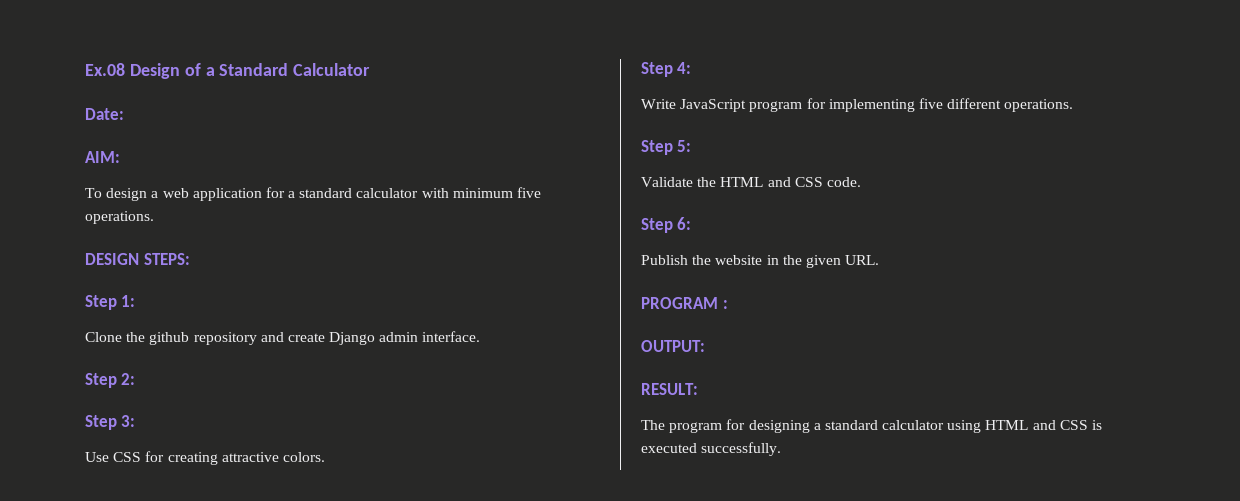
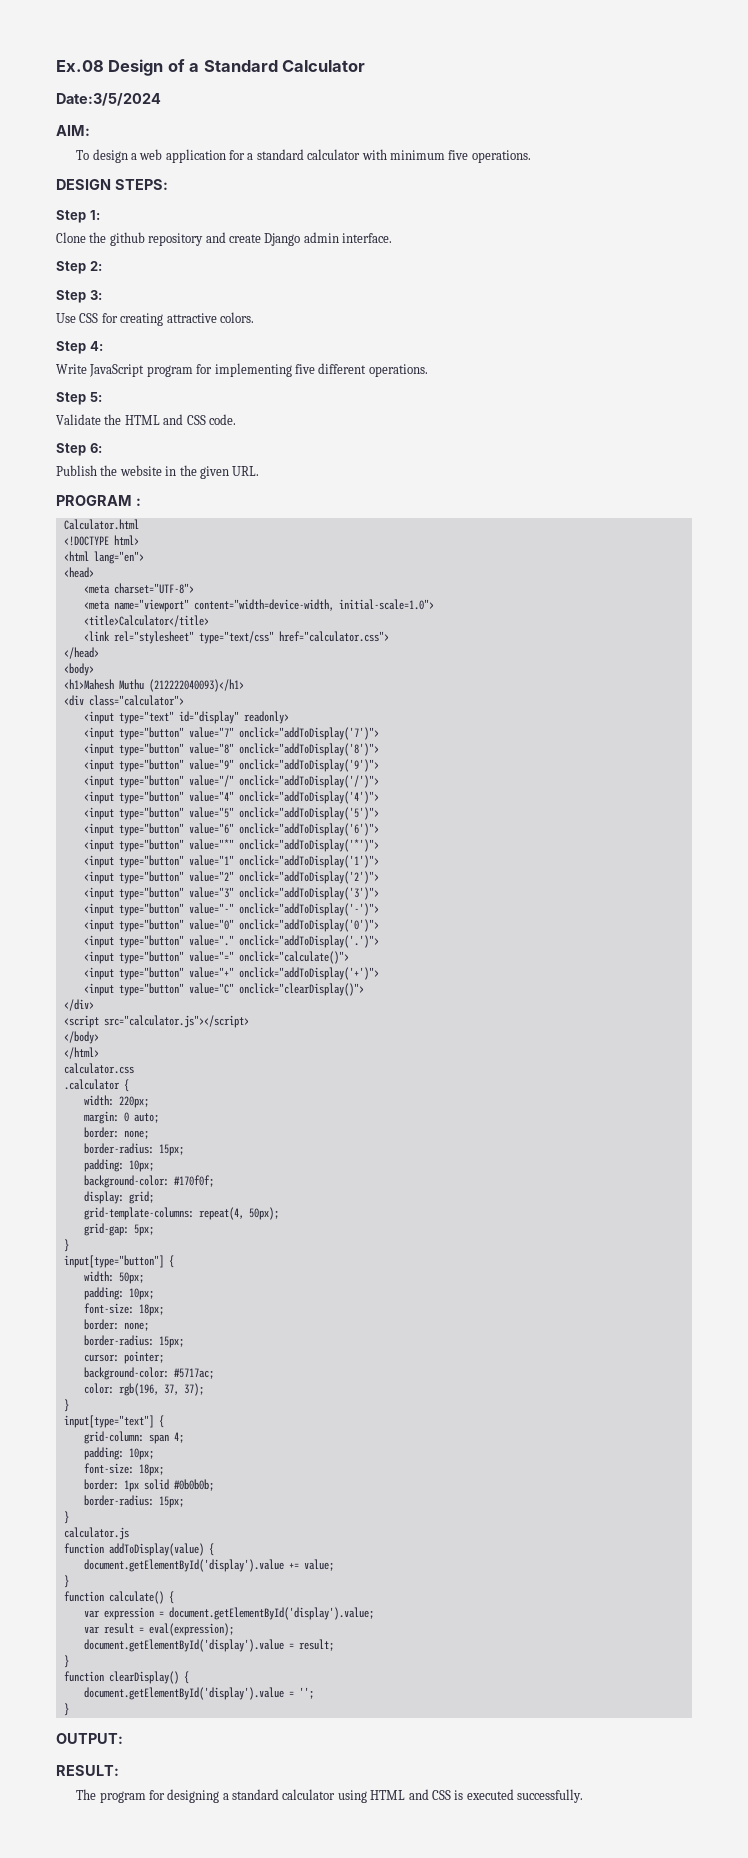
[85,108,124,120] Date: -> [56,93,161,106] Date:3/5/2024
(728, 304) none -> [63,519,139,530] [63,535,139,546] [63,551,144,564] [63,567,94,578] [83,583,194,594] [83,599,434,612] [83,615,209,627] [83,631,389,644] [63,647,99,659] [63,663,94,676] [63,679,244,692] [63,695,184,706] [83,711,289,724] [83,727,379,740] [83,743,379,756] [83,759,379,772] [83,775,379,788] [83,791,379,804] [83,807,379,820] [83,823,379,836] [83,839,379,852] [83,855,379,868] [83,871,379,884] [83,887,379,900] [83,903,379,916] [83,919,379,932] [83,935,379,948] [83,951,349,964] [83,967,379,980] [83,983,364,996] [63,999,94,1011] [63,1015,249,1028] [63,1031,99,1044] [63,1047,99,1059] [63,1063,134,1074] [63,1079,129,1092] [83,1095,149,1108] [83,1111,159,1124] [83,1127,149,1139] [83,1143,184,1156] [83,1159,154,1172] [83,1175,214,1188] [83,1191,154,1204] [83,1207,279,1220] [83,1223,154,1236] [63,1239,69,1252] [63,1255,174,1268] [83,1271,144,1284] [83,1287,154,1300] [83,1303,164,1316] [83,1319,149,1331] [83,1335,184,1348] [83,1351,164,1364] [83,1367,214,1380] [83,1383,204,1396] [63,1399,69,1412] [63,1415,164,1428] [83,1431,184,1444] [83,1447,154,1460] [83,1463,164,1476] [83,1479,214,1492] [83,1495,184,1508] [63,1511,69,1524] [63,1527,129,1540] [63,1543,214,1556] [83,1559,334,1572] [63,1575,69,1588] [63,1591,174,1604] [83,1607,374,1620] [83,1623,234,1636] [83,1639,334,1652] [63,1655,69,1668] [63,1671,189,1684] [83,1687,314,1700] [63,1703,69,1716] // Calculator.html // <!DOCTYPE html> // <html lang="en"> // <head> // <meta charset="UTF-8"> // <meta name="viewport" content="width=device-width, initial-scale=1.0"> // <title>Calculator</title> // <link rel="stylesheet" type="text/css" href="calculator.css"> // </head> // <body> // <h1>Mahesh Muthu (212222040093)</h1> // <div class="calculator"> // <input type="text" id="display" readonly> // <input type="button" value="7" onclick="addToDisplay('7')"> // <input type="button" value="8" onclick="addToDisplay('8')"> // <input type="button" value="9" onclick="addToDisplay('9')"> // <input type="button" value="/" onclick="addToDisplay('/')"> // <input type="button" value="4" onclick="addToDisplay('4')"> // <input type="button" value="5" onclick="addToDisplay('5')"> // <input type="button" value="6" onclick="addToDisplay('6')"> // <input type="button" value="*" onclick="addToDisplay('*')"> // <input type="button" value="1" onclick="addToDisplay('1')"> // <input type="button" value="2" onclick="addToDisplay('2')"> // <input type="button" value="3" onclick="addToDisplay('3')"> // <input type="button" value="-" onclick="addToDisplay('-')"> // <input type="button" value="0" onclick="addToDisplay('0')"> // <input type="button" value="." onclick="addToDisplay('.')"> // <input type="button" value="=" onclick="calculate()"> // <input type="button" value="+" onclick="addToDisplay('+')"> // <input type="button" value="C" onclick="clearDisplay()"> // </div> // <script src="calculator.js"></script> // </body> // </html> // calculator.css // .calculator { // width: 220px; // margin: 0 auto; // border: none; // border-radius: 15px; // padding: 10px; // background-color: #170f0f; // display: grid; // grid-template-columns: repeat(4, 50px); // grid-gap: 5px; // } // input[type="button"] { // width: 50px; // padding: 10px; // font-size: 18px; // border: none; // border-radius: 15px; // cursor: pointer; // background-color: #5717ac; // color: rgb(196, 37, 37); // } // input[type="text"] { // grid-column: span 4; // padding: 10px; // font-size: 18px; // border: 1px solid #0b0b0b; // border-radius: 15px; // } // calculator.js // function addToDisplay(value) { // document.getElementById('display').value += value; // } // function calculate() { // var expression = document.getElementById('display').value; // var result = eval(expression); // document.getElementById('display').value = result; // } // function clearDisplay() { // document.getElementById('display').value = ''; // }

